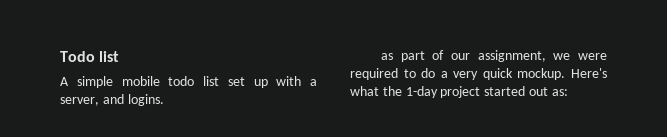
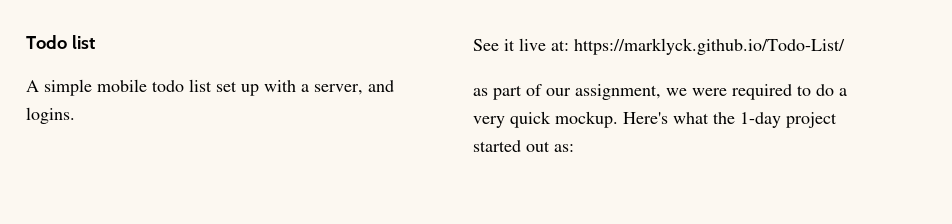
(164, 100) none -> [473,38,845,55] // See it live at: https://marklyck.github.io/Todo-List/

